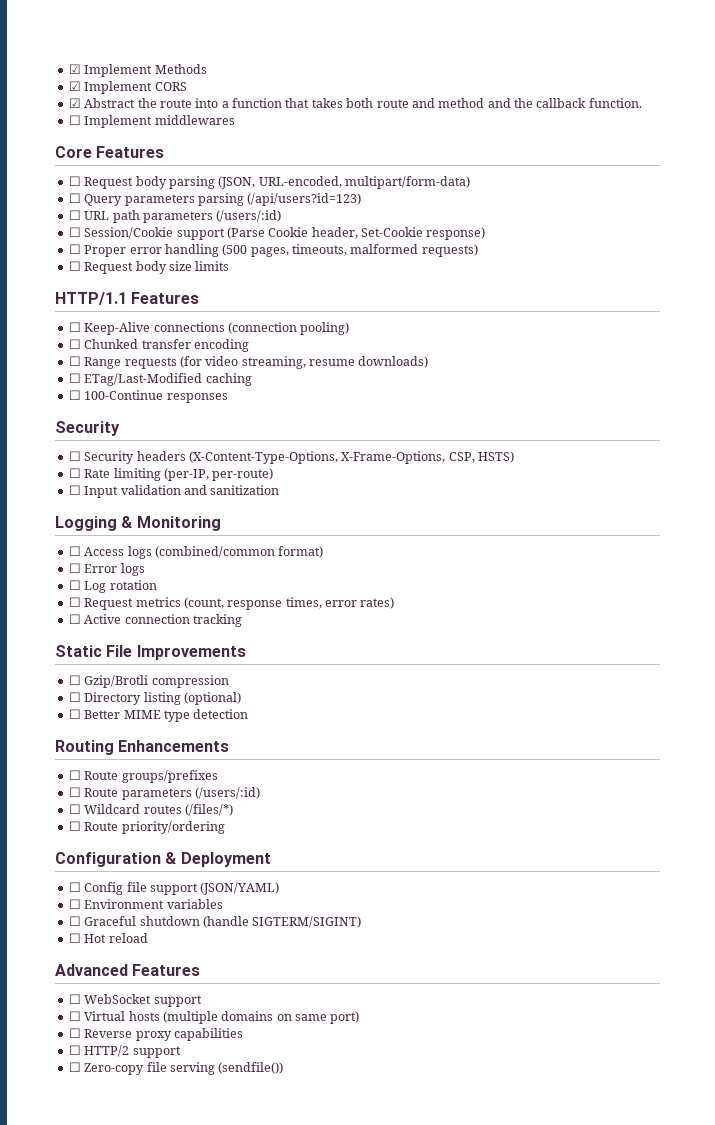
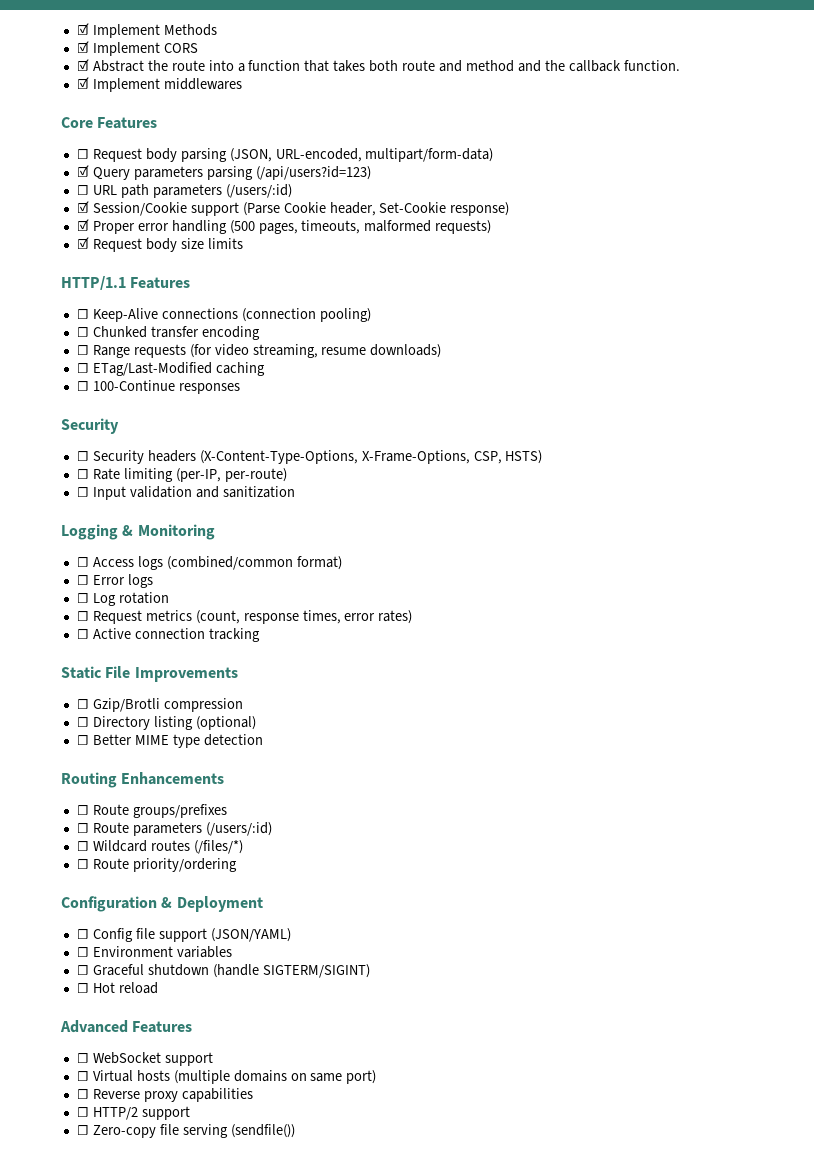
[68,115,81,125] ☐ -> [76,77,89,89] ☑
[68,193,81,203] ☐ -> [76,165,89,177] ☑
[68,227,81,237] ☐ -> [76,201,89,213] ☑
[68,244,81,254] ☐ -> [76,219,89,231] ☑
[68,261,81,271] ☐ -> [76,237,89,249] ☑

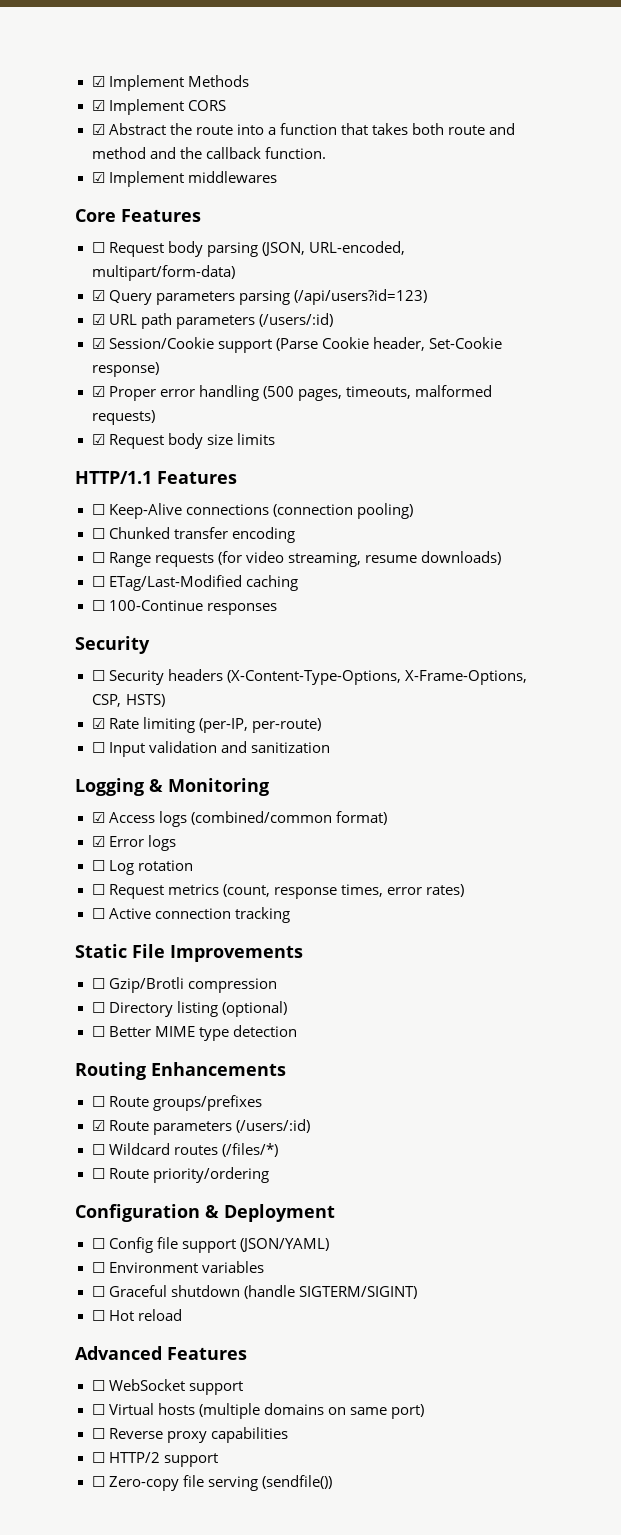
[76,185,89,195] ☐ -> [91,314,105,325] ☑
[76,469,89,479] ☐ -> [91,718,105,729] ☑
[76,557,89,567] ☐ -> [91,812,105,823] ☑
[76,575,89,585] ☐ -> [91,836,105,847] ☑
[76,823,89,833] ☐ -> [91,1120,105,1131] ☑

